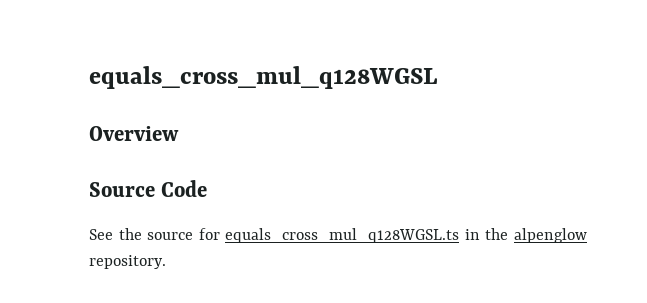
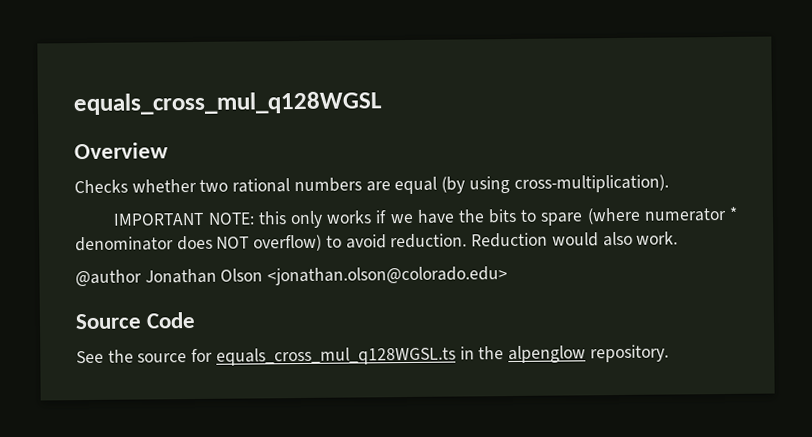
(179, 133) none -> [74,174,669,195] [113,206,738,229] [75,231,679,252] [75,266,509,287] // Checks whether two rational numbers are equal (by using cross-multiplication). // IMPORTANT NOTE: this only works if we have the bits to spare (where numerator * denominator does NOT overflow) to avoid reduction. Reduction would also work. // @author Jonathan Olson <jonathan.olson@colorado.edu>

